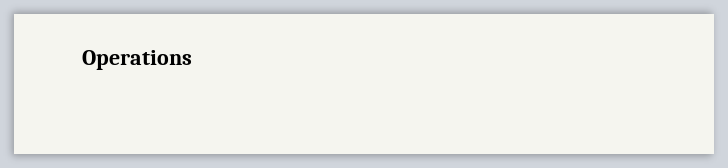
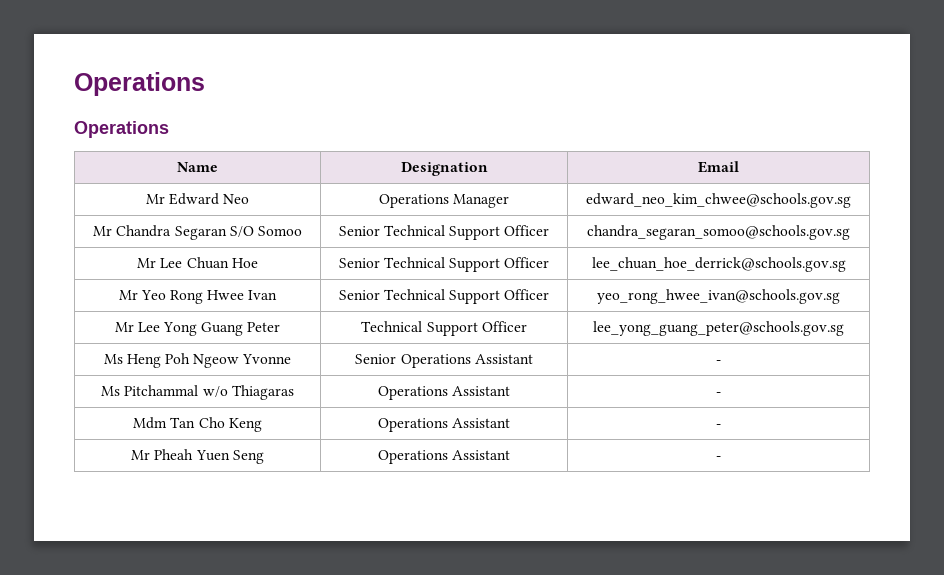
[82,50,192,70] Operations -> [74,72,205,96] [74,121,169,138] [177,162,218,172] [400,162,488,176] [698,161,739,173] [145,193,250,205] [378,194,510,208] [586,193,851,208] [93,225,302,240] [338,225,550,240] [587,225,850,240] [137,257,258,269] [338,257,550,272] [591,257,846,272] [118,290,278,304] [338,289,550,304] [597,289,840,304] [114,322,281,336] [361,321,527,336] [593,321,844,336] [103,353,292,368] [355,354,533,368] [716,360,721,364] [101,385,294,400] [377,386,511,400] [716,392,721,396] [133,417,262,432] [377,418,511,432] [716,424,721,428] [131,449,264,464] [377,450,511,464] [716,456,721,460] Operations // Operations // Name | Designation | Email // Mr Edward Neo | Operations Manager | edward_neo_kim_chwee@schools.gov.sg // Mr Chandra Segaran S/O Somoo | Senior Technical Support Officer | chandra_segaran_somoo@schools.gov.sg // Mr Lee Chuan Hoe | Senior Technical Support Officer | lee_chuan_hoe_derrick@schools.gov.sg // Mr Yeo Rong Hwee Ivan | Senior Technical Support Officer | yeo_rong_hwee_ivan@schools.gov.sg // Mr Lee Yong Guang Peter | Technical Support Officer | lee_yong_guang_peter@schools.gov.sg // Ms Heng Poh Ngeow Yvonne | Senior Operations Assistant | - // Ms Pitchammal w/o Thiagaras | Operations Assistant | - // Mdm Tan Cho Keng | Operations Assistant | - // Mr Pheah Yuen Seng | Operations Assistant | -

